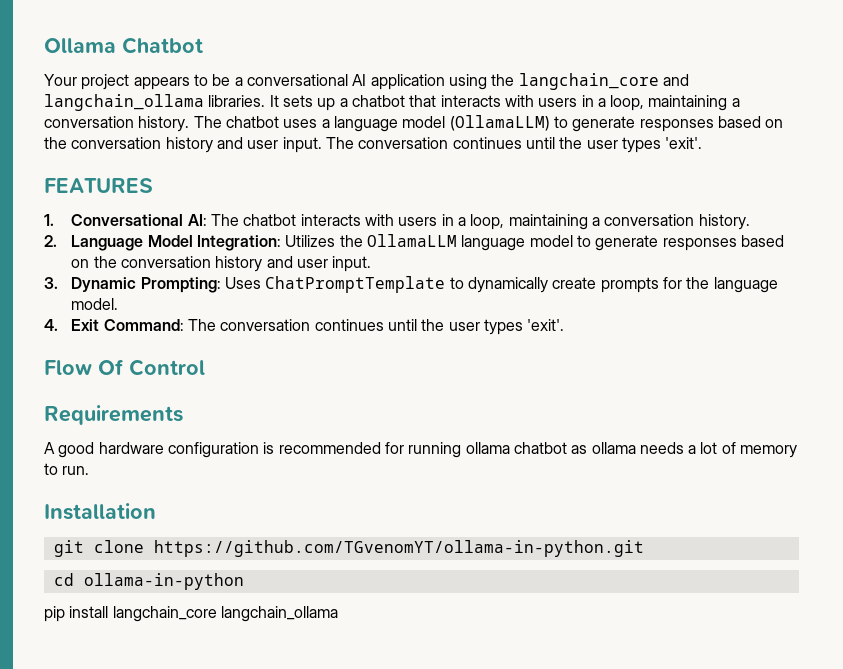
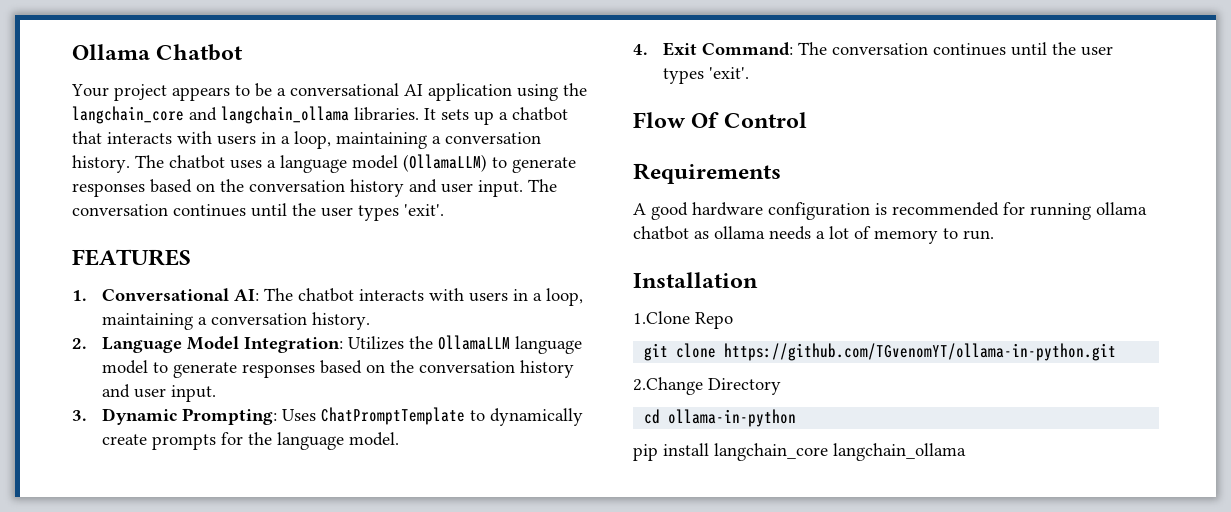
(156, 511) none -> [633,311,733,329] // 1.Clone Repo
(644, 548) none -> [633,377,781,395] // 2.Change Directory

